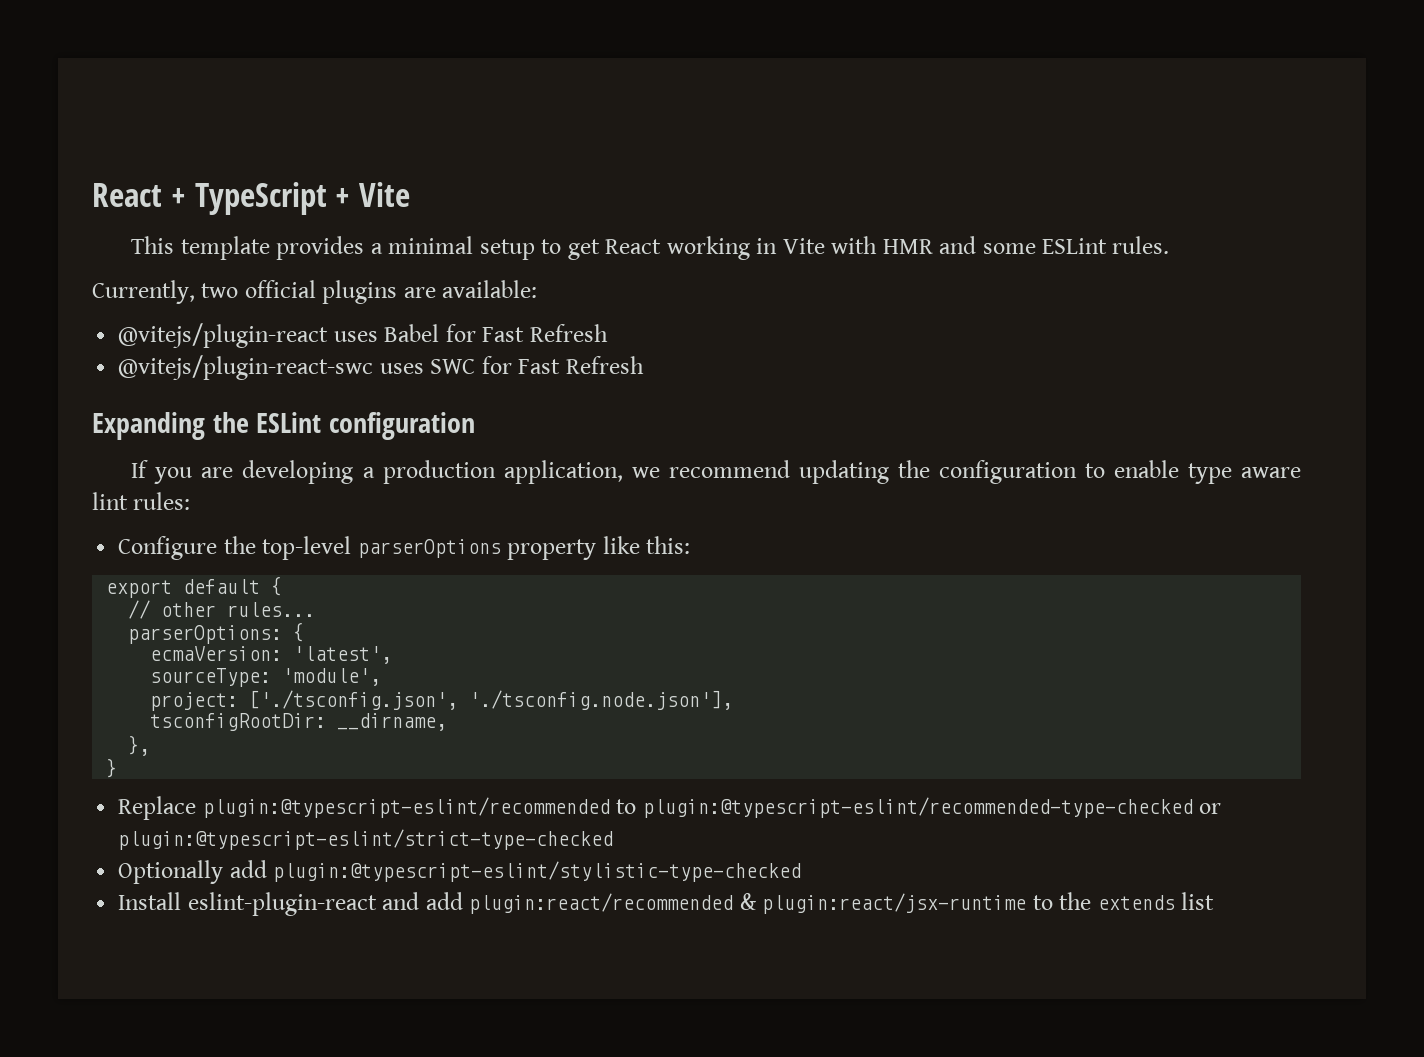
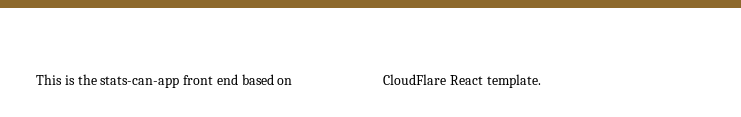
[92,182,411,215] [131,236,1170,260] [92,280,538,304] [118,323,608,348] [118,355,644,380] [92,412,475,440] [131,460,1302,484] [92,492,191,510] [118,536,691,560] [106,576,283,598] [128,600,316,619] [128,622,305,644] [150,646,393,664] [150,668,382,687] [150,690,734,711] [150,713,448,731] [128,735,151,756] [106,758,118,778] [118,796,1222,820] [118,829,614,850] [118,860,802,884] [118,892,1215,916] React + TypeScript + Vite // This template provides a minimal setup to get React working in Vite with HMR and some ESLint rules. // Currently, two official plugins are available: // @vitejs/plugin-react uses Babel for Fast Refresh // @vitejs/plugin-react-swc uses SWC for Fast Refresh // Expanding the ESLint configuration // If you are developing a production application, we recommend updating the configuration to enable type aware lint rules: // Configure the top-level parserOptions property like this: // export default { // // other rules... // parserOptions: { // ecmaVersion: 'latest', // sourceType: 'module', // project: ['./tsconfig.json', './tsconfig.node.json'], // tsconfigRootDir: __dirname, // }, // } // Replace plugin:@typescript-eslint/recommended to plugin:@typescript-eslint/recommended-type-checked or plugin:@typescript-eslint/strict-type-checked // Optionally add plugin:@typescript-eslint/stylistic-type-checked // Install eslint-plugin-react and add plugin:react/recommended & plugin:react/jsx-runtime to the extends list -> [36,74,541,88] This is the stats-can-app front end based on CloudFlare React template.

